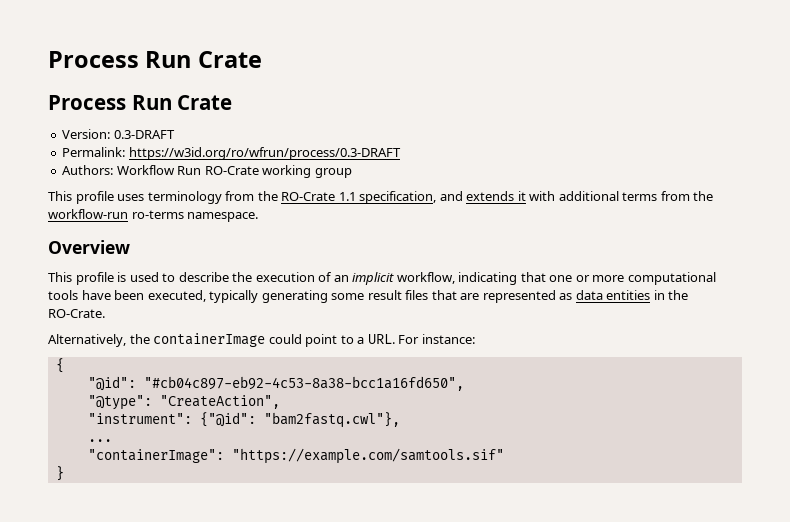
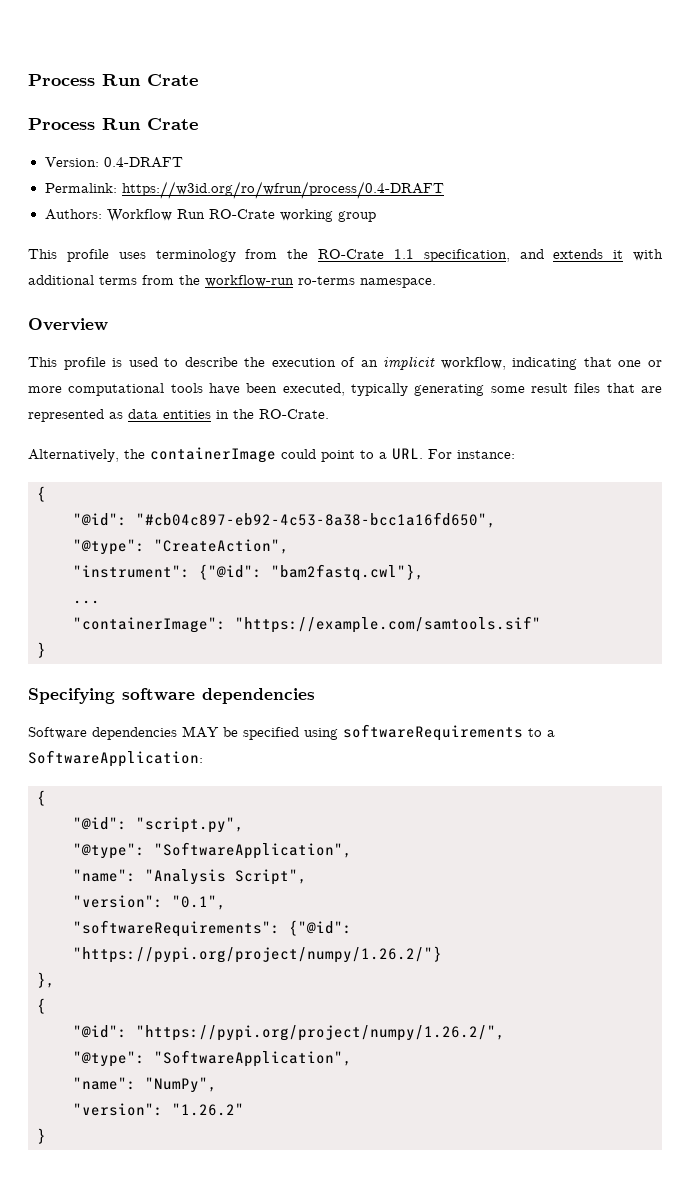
[113,130,175,139] 0.3-DRAFT -> [103,157,183,168] 0.4-DRAFT
[128,147,401,160] https://w3id.org/ro/wfrun/process/0.3-DRAFT -> [121,181,444,199] https://w3id.org/ro/wfrun/process/0.4-DRAFT
(64, 473) none -> [28,688,315,704] [28,724,555,741] [28,750,203,767] [37,790,46,806] [73,817,244,833] [73,842,352,859] [73,869,307,885] [73,895,226,910] [73,920,352,937] [73,946,442,963] [37,972,55,988] [37,998,46,1014] [73,1025,505,1041] [73,1050,352,1067] [73,1077,217,1093] [73,1103,244,1116] [37,1128,46,1144] // Specifying software dependencies // Software dependencies MAY be specified using softwareRequirements to a SoftwareApplication: // { // "@id": "script.py", // "@type": "SoftwareApplication", // "name": "Analysis Script", // "version": "0.1", // "softwareRequirements": {"@id": "https://pypi.org/project/numpy/1.26.2/"} // }, // { // "@id": "https://pypi.org/project/numpy/1.26.2/", // "@type": "SoftwareApplication", // "name": "NumPy", // "version": "1.26.2" // }

